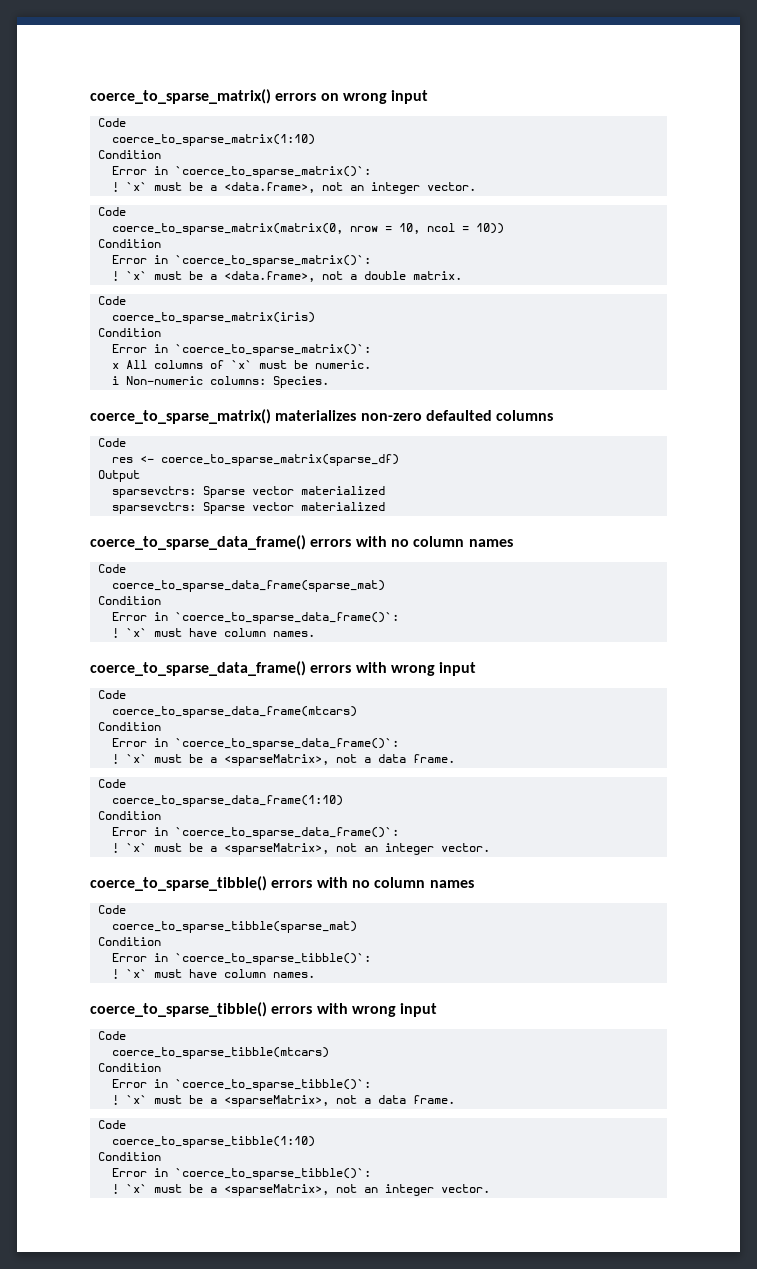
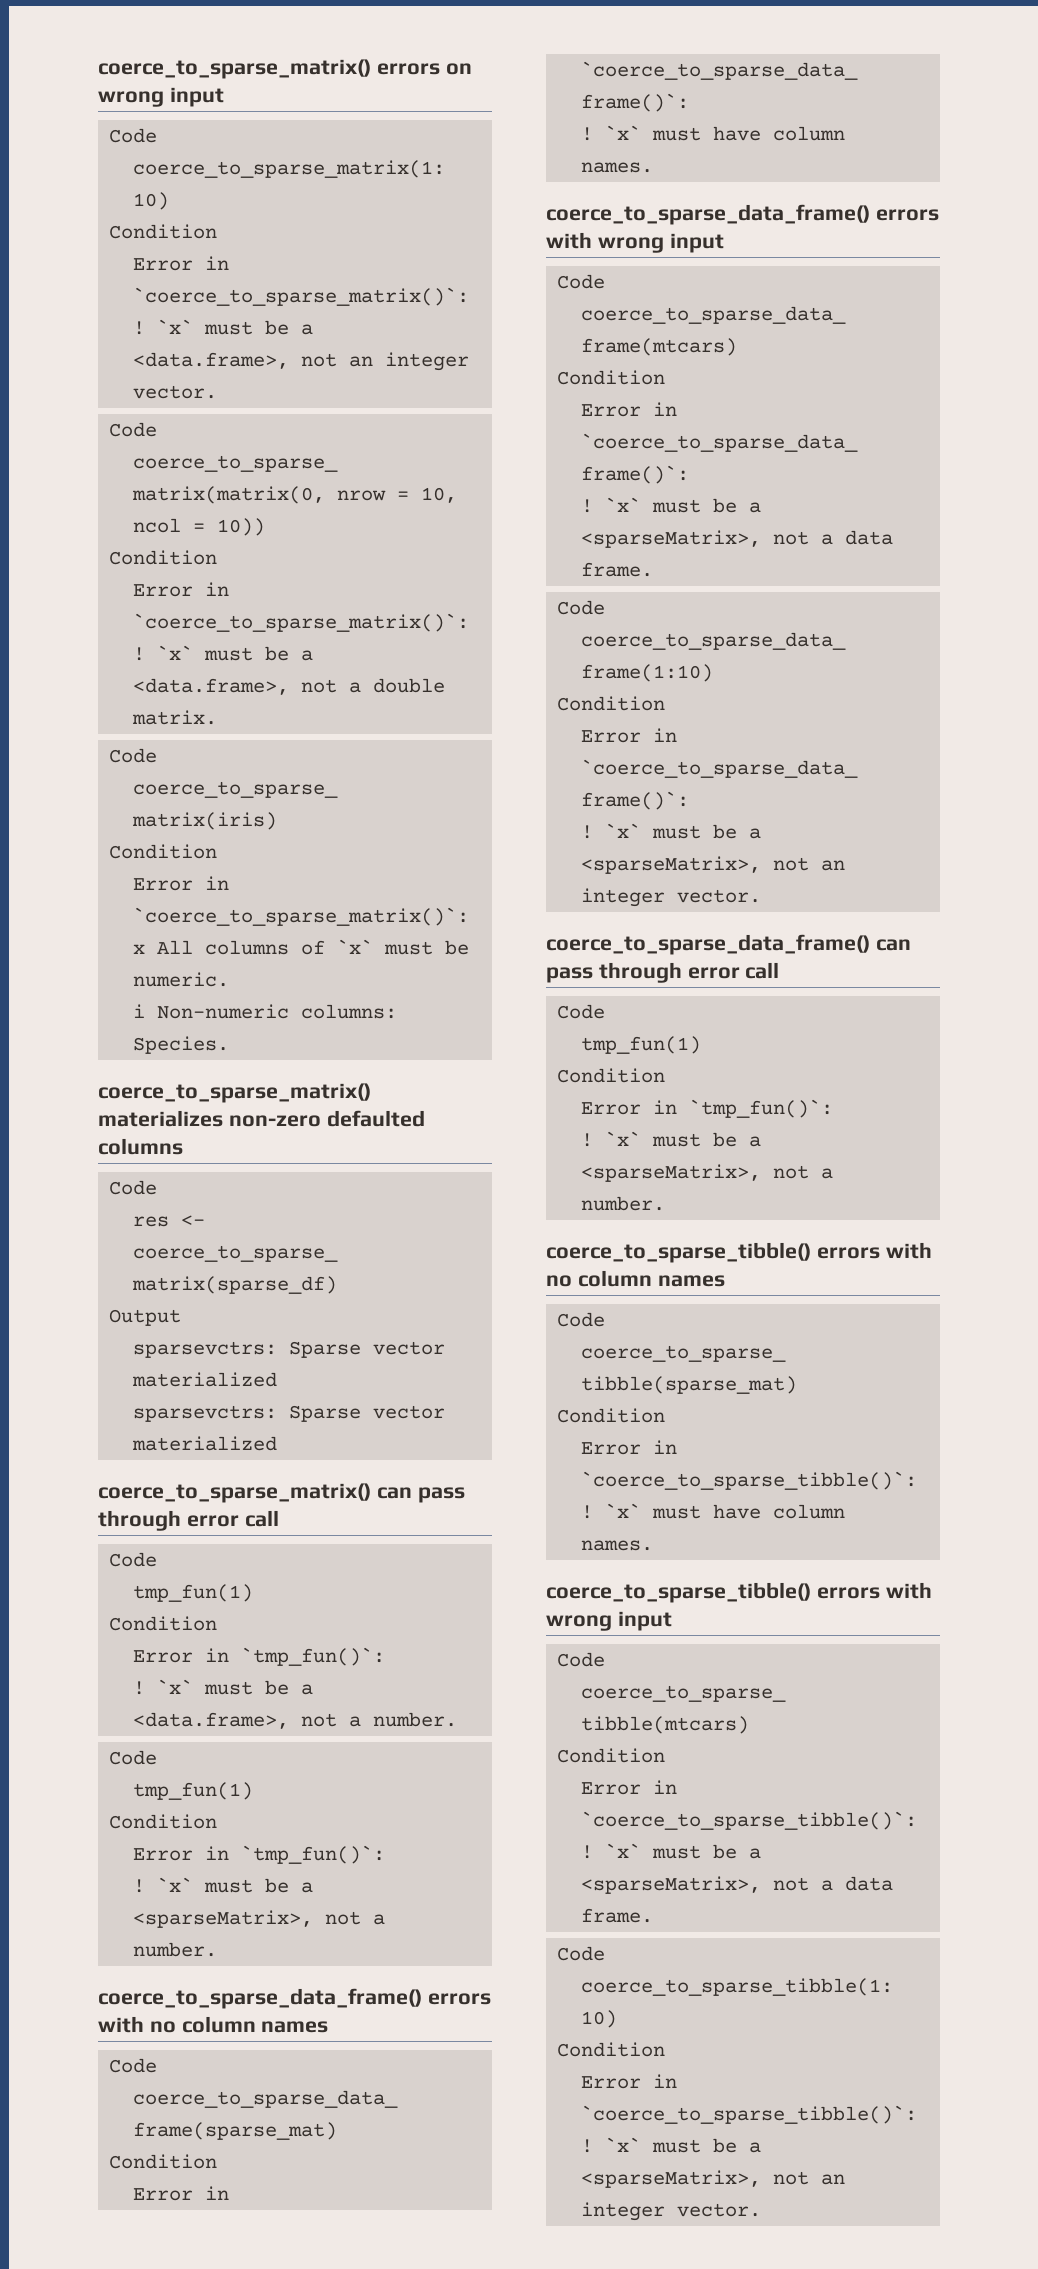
(386, 506) none -> [98,1483,465,1503] [98,1510,279,1531] [109,1552,158,1567] [133,1584,254,1602] [109,1616,218,1631] [133,1647,386,1666] [133,1679,314,1695] [133,1712,458,1729] [109,1750,158,1765] [133,1782,254,1800] [109,1814,218,1829] [133,1845,386,1864] [133,1877,314,1893] [133,1910,386,1928] [133,1942,218,1957] // coerce_to_sparse_matrix() can pass through error call // Code // tmp_fun(1) // Condition // Error in `tmp_fun()`: // ! `x` must be a <data.frame>, not a number. // Code // tmp_fun(1) // Condition // Error in `tmp_fun()`: // ! `x` must be a <sparseMatrix>, not a number.
(491, 847) none -> [546,934,911,955] [546,962,780,983] [557,1004,606,1019] [581,1036,702,1054] [557,1068,666,1083] [581,1099,834,1118] [581,1131,762,1147] [581,1164,834,1182] [581,1196,666,1211] // coerce_to_sparse_data_frame() can pass through error call // Code // tmp_fun(1) // Condition // Error in `tmp_fun()`: // ! `x` must be a <sparseMatrix>, not a number.

